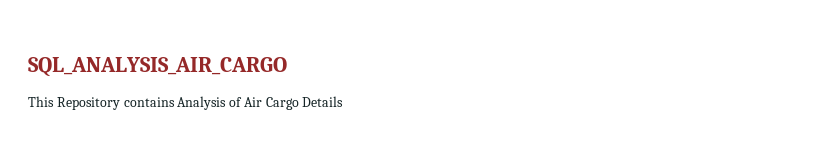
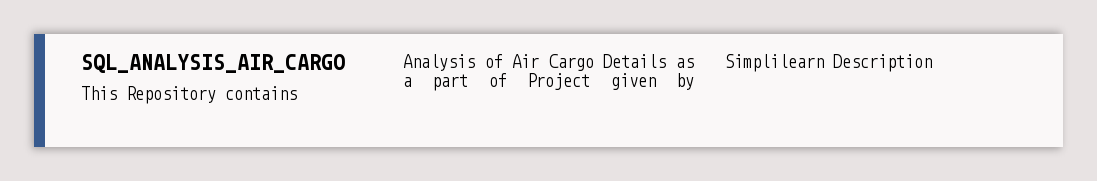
(344, 101) none -> [676,58,694,68] [403,73,694,91] [725,54,932,72] as a part of Project given by Simplilearn Description

